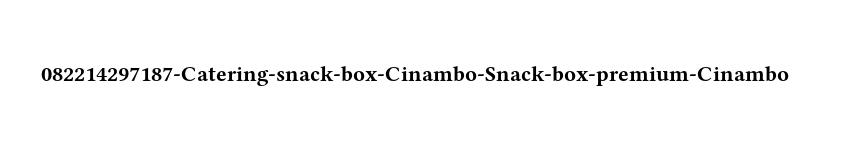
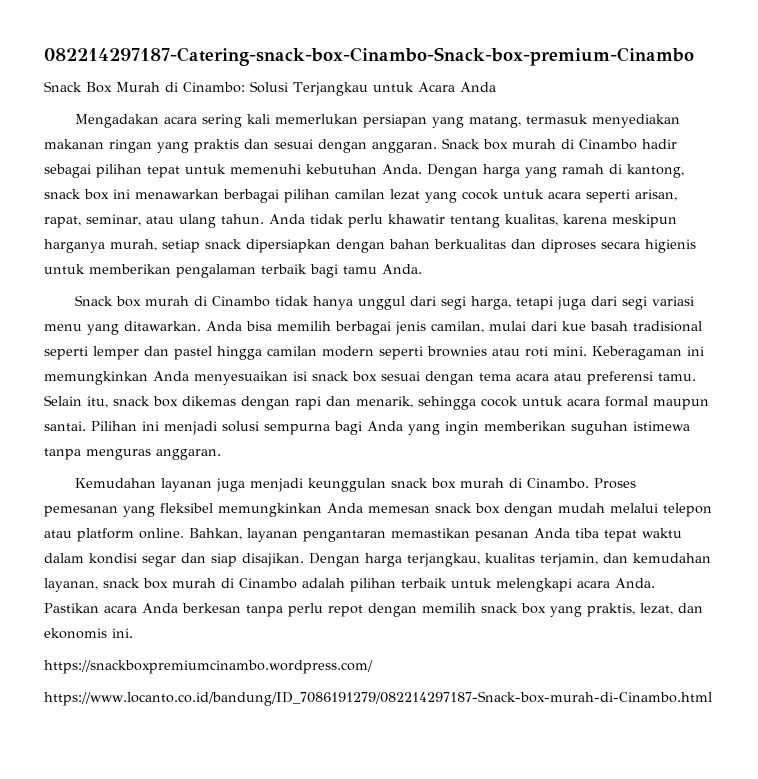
(789, 76) none -> [44,81,496,96] [75,114,681,128] [44,138,677,153] [44,164,684,178] [44,189,677,203] [44,214,677,228] [44,239,696,253] [44,264,422,278] [75,295,695,310] [44,321,702,335] [44,346,704,360] [44,371,696,385] [44,395,709,410] [44,421,690,435] [44,448,221,460] [75,478,637,492] [44,503,712,517] [44,528,682,542] [44,553,711,567] [44,578,655,592] [44,603,703,617] [44,628,133,639] [44,660,373,674] [44,691,712,706] // Snack Box Murah di Cinambo: Solusi Terjangkau untuk Acara Anda // Mengadakan acara sering kali memerlukan persiapan yang matang, termasuk menyediakan makanan ringan yang praktis dan sesuai dengan anggaran. Snack box murah di Cinambo hadir sebagai pilihan tepat untuk memenuhi kebutuhan Anda. Dengan harga yang ramah di kantong, snack box ini menawarkan berbagai pilihan camilan lezat yang cocok untuk acara seperti arisan, rapat, seminar, atau ulang tahun. Anda tidak perlu khawatir tentang kualitas, karena meskipun harganya murah, setiap snack dipersiapkan dengan bahan berkualitas dan diproses secara higienis untuk memberikan pengalaman terbaik bagi tamu Anda. // Snack box murah di Cinambo tidak hanya unggul dari segi harga, tetapi juga dari segi variasi menu yang ditawarkan. Anda bisa memilih berbagai jenis camilan, mulai dari kue basah tradisional seperti lemper dan pastel hingga camilan modern seperti brownies atau roti mini. Keberagaman ini memungkinkan Anda menyesuaikan isi snack box sesuai dengan tema acara atau preferensi tamu. Selain itu, snack box dikemas dengan rapi dan menarik, sehingga cocok untuk acara formal maupun santai. Pilihan ini menjadi solusi sempurna bagi Anda yang ingin memberikan suguhan istimewa tanpa menguras anggaran. // Kemudahan layanan juga menjadi keunggulan snack box murah di Cinambo. Proses pemesanan yang fleksibel memungkinkan Anda memesan snack box dengan mudah melalui telepon atau platform online. Bahkan, layanan pengantaran memastikan pesanan Anda tiba tepat waktu dalam kondisi segar dan siap disajikan. Dengan harga terjangkau, kualitas terjamin, dan kemudahan layanan, snack box murah di Cinambo adalah pilihan terbaik untuk melengkapi acara Anda. Pastikan acara Anda berkesan tanpa perlu repot dengan memilih snack box yang praktis, lezat, dan ekonomis ini. // https://snackboxpremiumcinambo.wordpress.com/ // https://www.locanto.co.id/bandung/ID_7086191279/082214297187-Snack-box-murah-di-Cinambo.html

